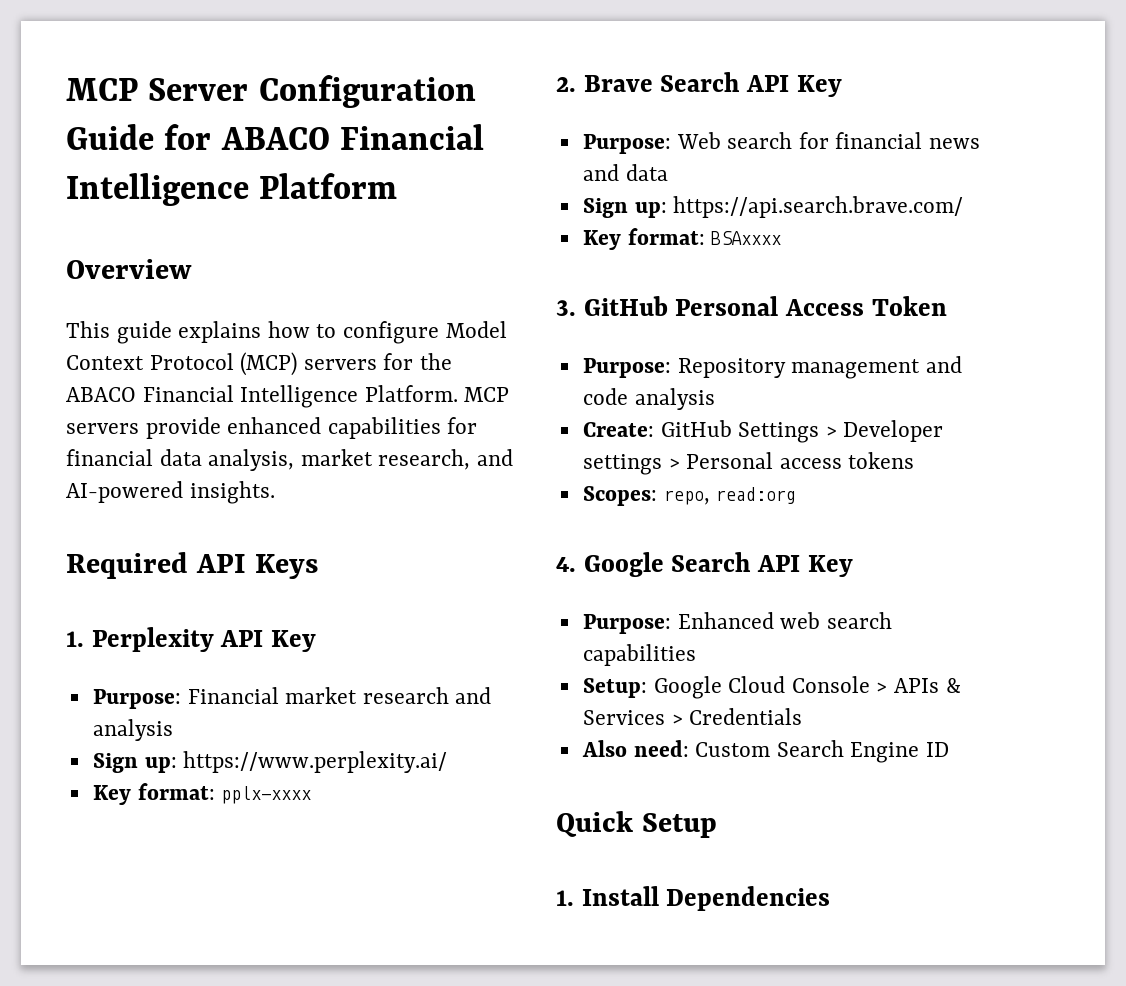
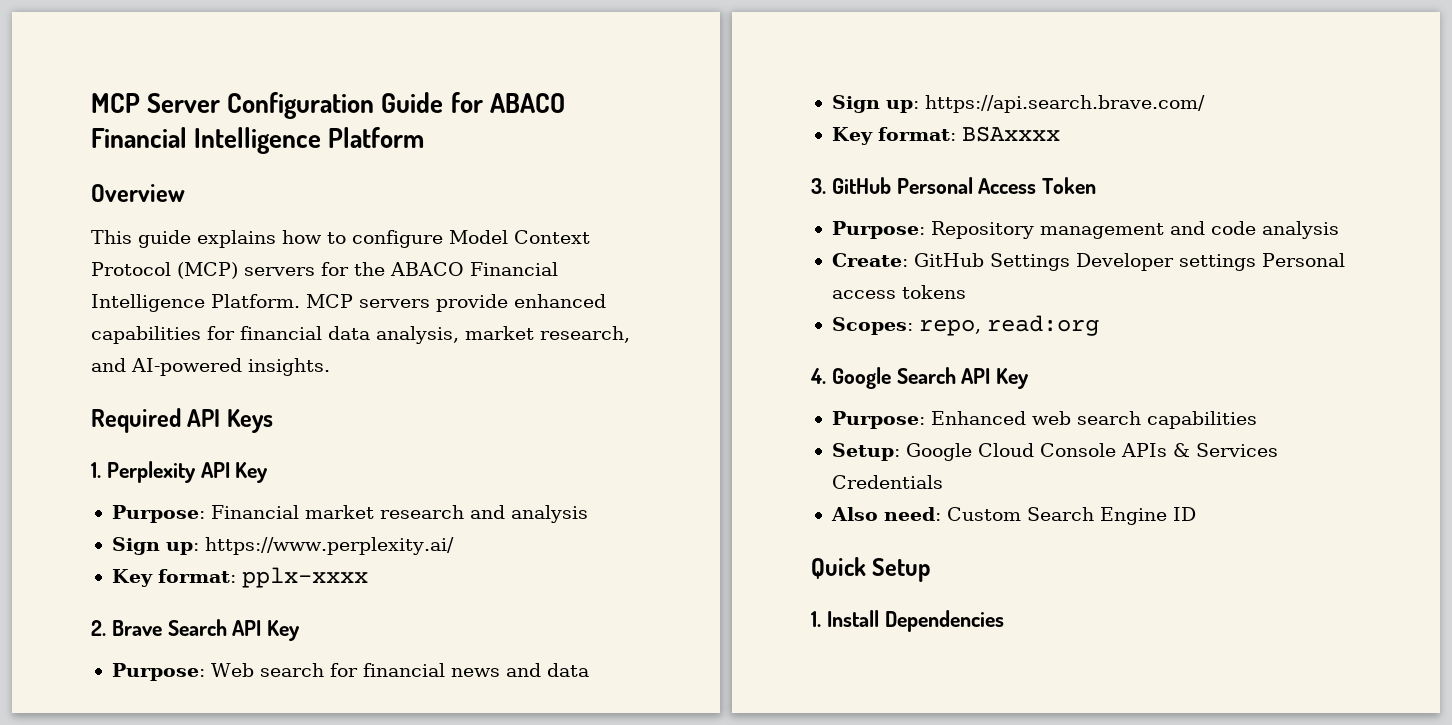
[825,426,837,437] > -> (1070, 262) none
[668,458,680,469] > -> (1256, 262) none
[876,682,888,693] > -> (1116, 450) none
[671,714,683,725] > -> (1278, 450) none

